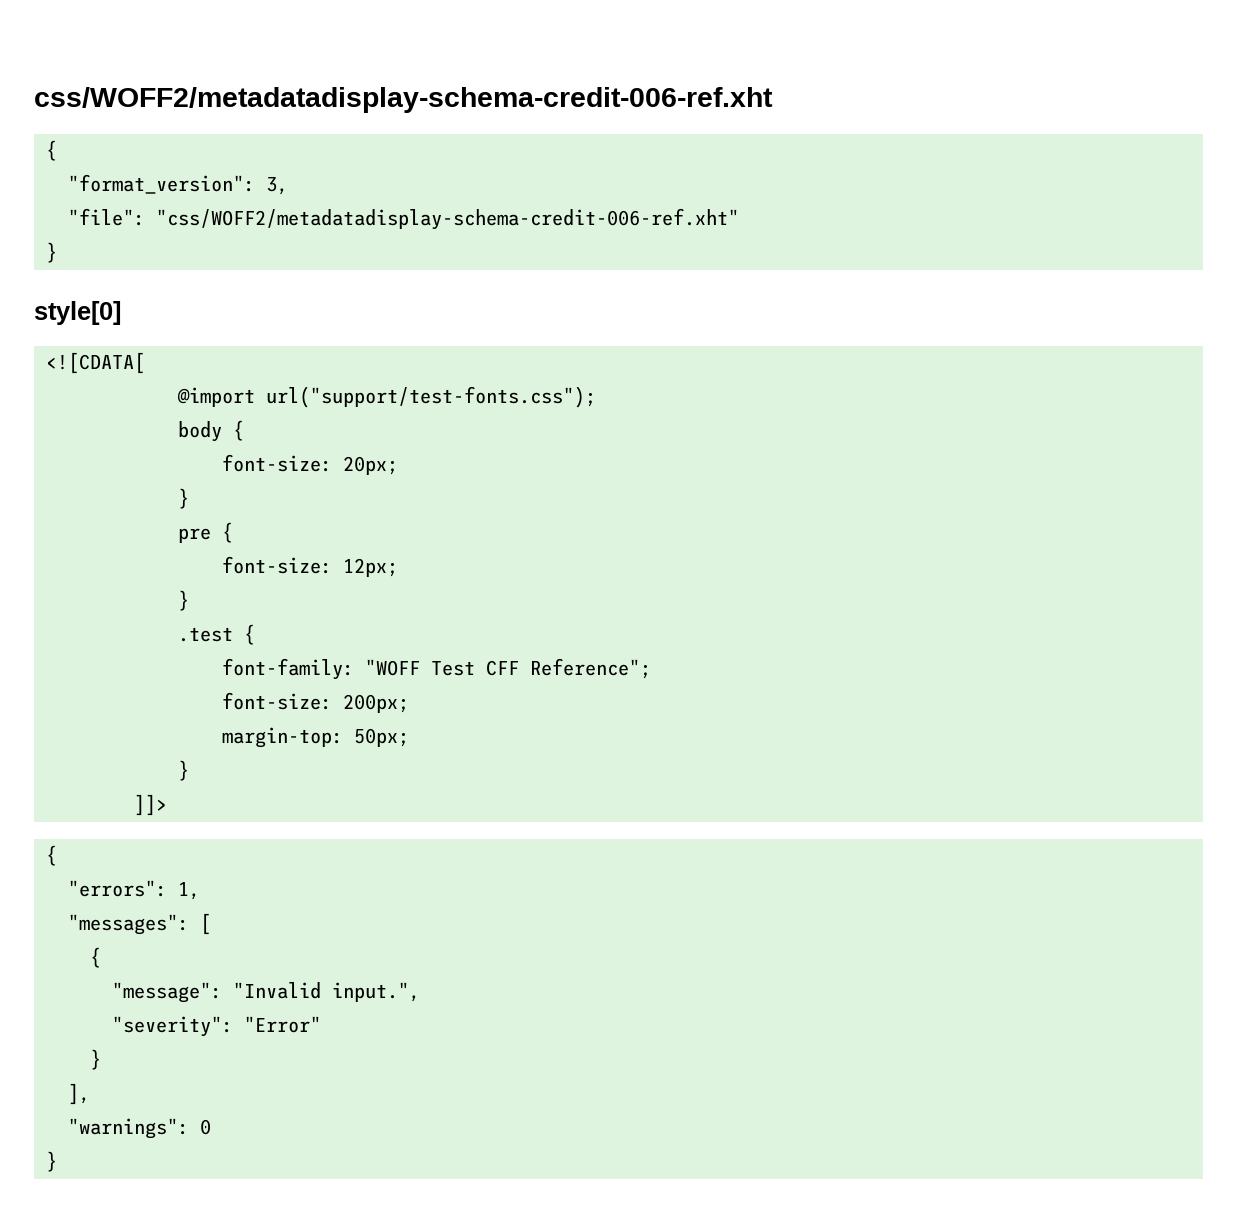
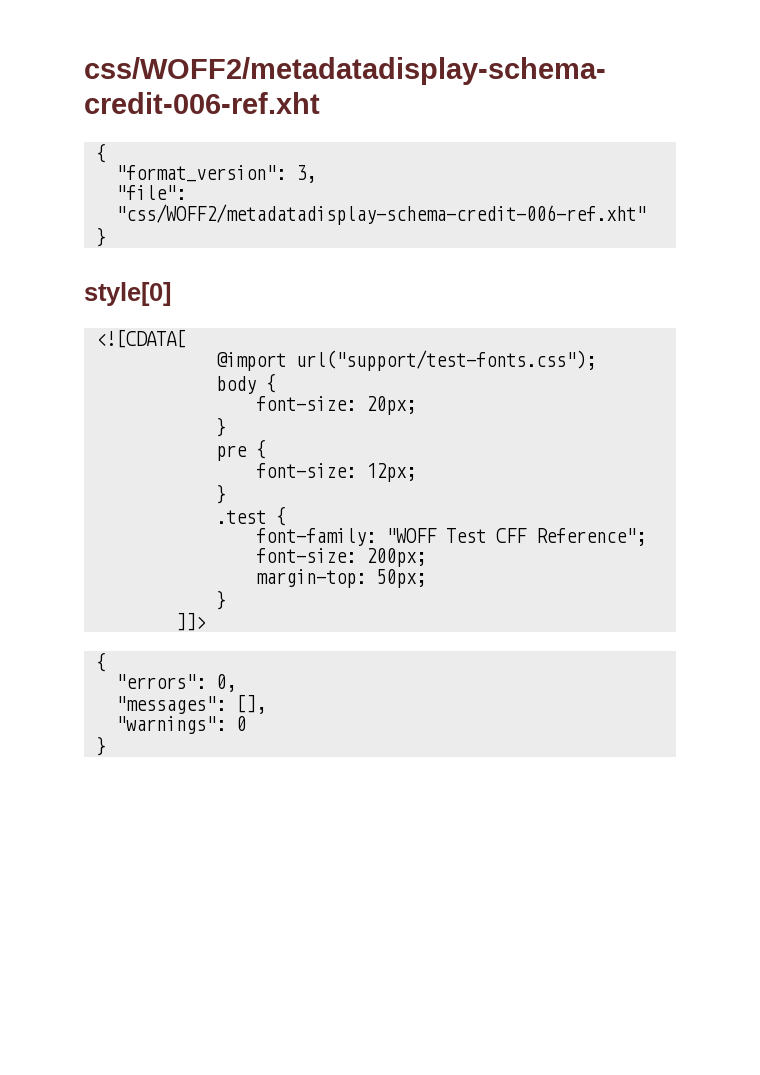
[178,882,201,900] 1, -> [216,674,237,692] 0,
[200,913,212,935] [90,947,102,968] [112,982,421,1003] [112,1016,322,1037] [90,1049,102,1070] [68,1083,91,1105] [ // { // "message": "Invalid input.", // "severity": "Error" // } // ], -> [236,694,267,714] [],

